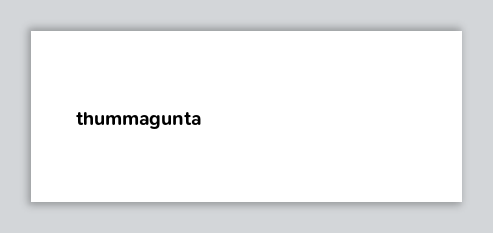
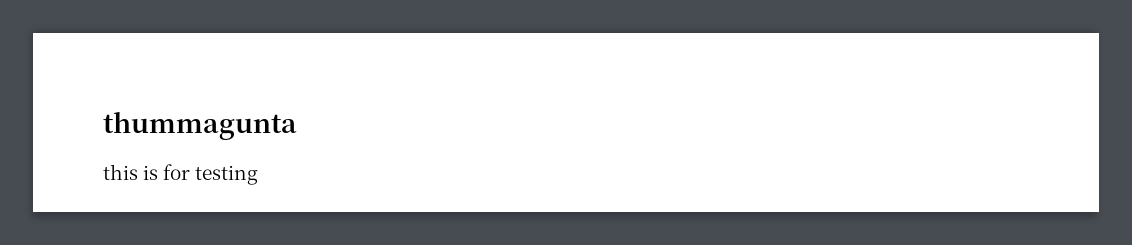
(201, 120) none -> [103,164,259,185] // this is for testing

